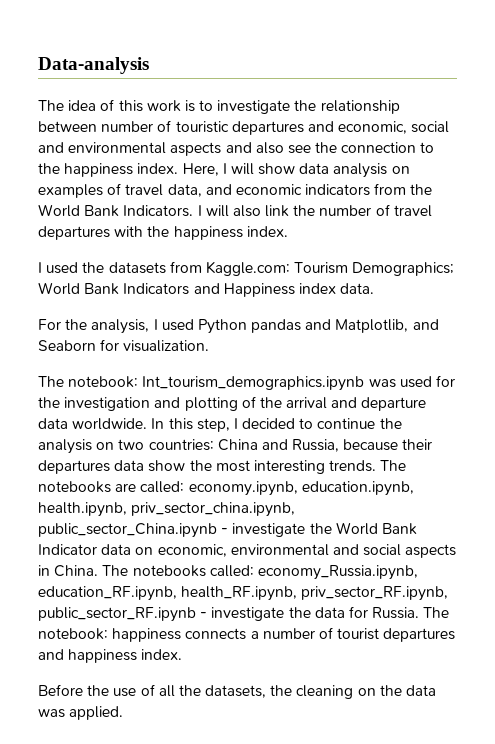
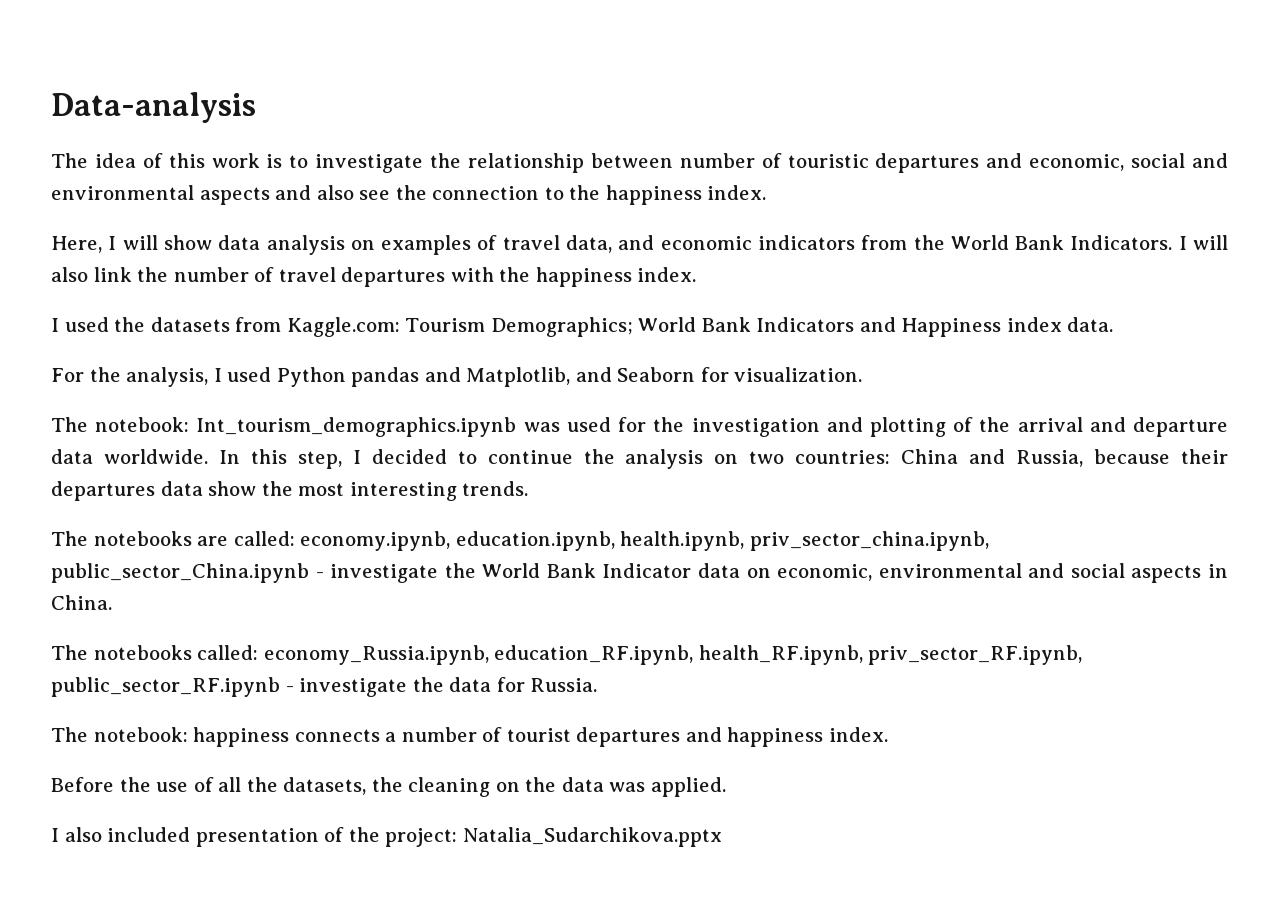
(179, 168) none -> (767, 192) //
(377, 466) none -> (529, 488) //
(99, 571) none -> (112, 602) //
(420, 613) none -> (598, 685) //
(124, 713) none -> [51,827,722,847] // I also included presentation of the project: Natalia_Sudarchikova.pptx

